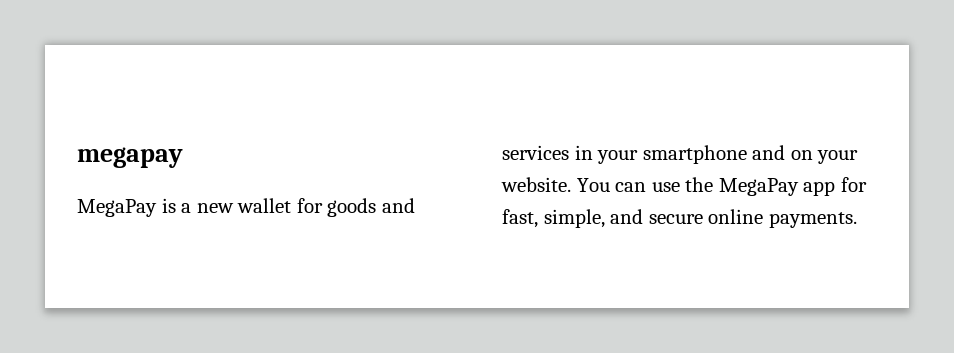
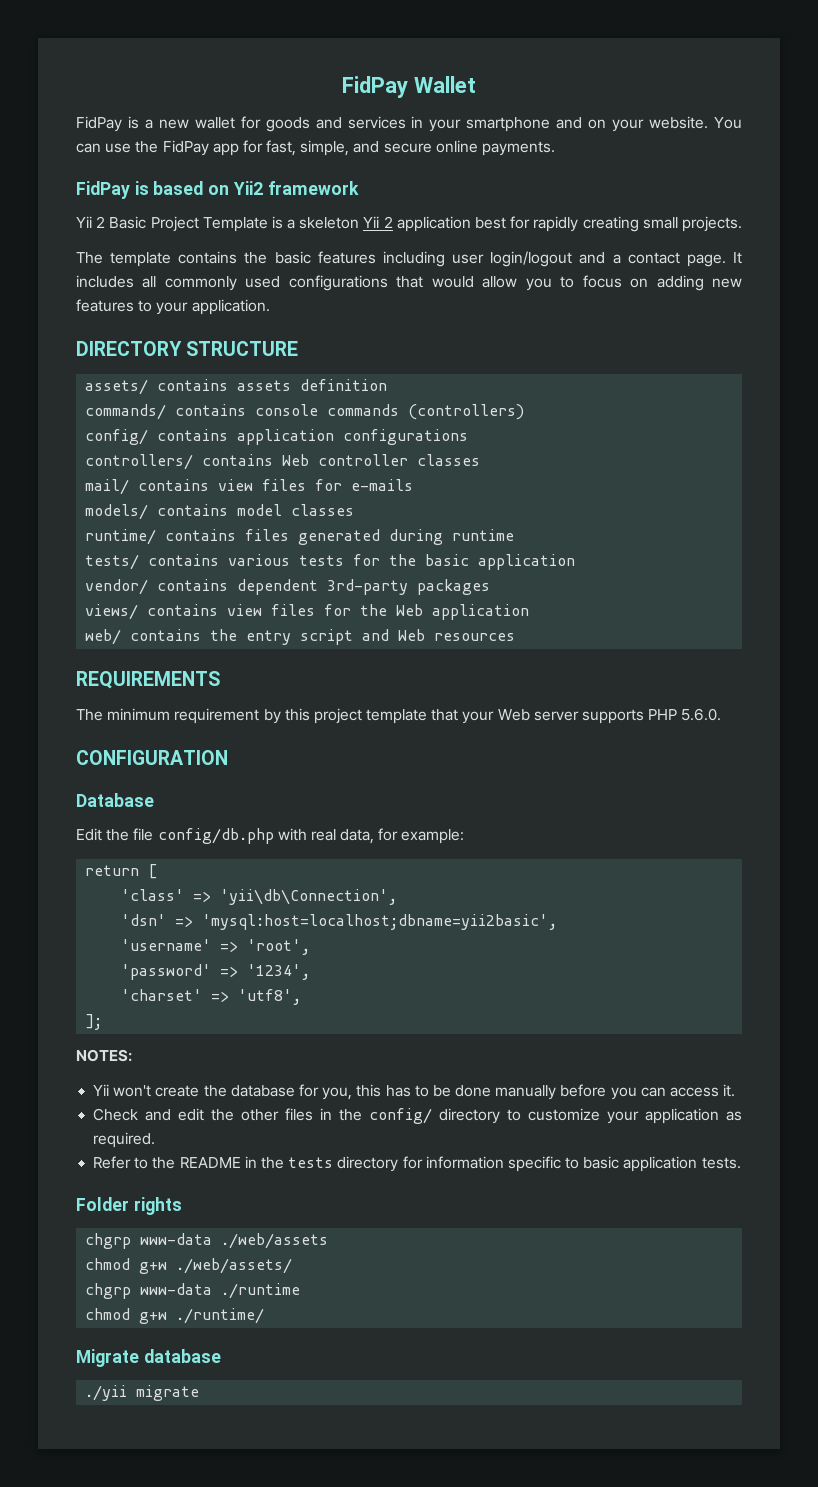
[77,147,183,168] [77,199,157,217] megapay // MegaPay -> [342,76,476,98] [76,116,122,132] FidPay Wallet // FidPay
[718,178,799,196] MegaPay -> [162,140,209,156] FidPay
(857, 220) none -> [76,181,359,199] [76,216,742,232] [76,251,743,267] [76,275,742,291] [76,299,270,315] [76,341,299,356] [85,379,388,395] [85,404,525,420] [85,429,469,445] [85,454,481,470] [85,479,414,495] [85,504,355,520] [85,529,515,545] [85,554,576,570] [85,579,491,595] [85,604,530,620] [85,629,516,645] [76,671,220,689] [76,708,722,724] [76,750,228,765] [76,793,154,807] [76,828,465,844] [85,864,158,879] [121,889,398,905] [121,914,558,930] [121,939,311,955] [121,964,311,980] [121,989,302,1005] [85,1014,103,1030] [76,1049,132,1062] [93,1084,736,1100] [93,1108,743,1124] [93,1132,156,1148] [93,1156,741,1172] [76,1197,182,1215] [85,1233,329,1249] [85,1258,293,1274] [85,1283,301,1299] [85,1308,265,1324] [76,1349,221,1367] [85,1385,200,1401] // FidPay is based on Yii2 framework // Yii 2 Basic Project Template is a skeleton Yii 2 application best for rapidly creating small projects. // The template contains the basic features including user login/logout and a contact page. It includes all commonly used configurations that would allow you to focus on adding new features to your application. // DIRECTORY STRUCTURE // assets/ contains assets definition // commands/ contains console commands (controllers) // config/ contains application configurations // controllers/ contains Web controller classes // mail/ contains view files for e-mails // models/ contains model classes // runtime/ contains files generated during runtime // tests/ contains various tests for the basic application // vendor/ contains dependent 3rd-party packages // views/ contains view files for the Web application // web/ contains the entry script and Web resources // REQUIREMENTS // The minimum requirement by this project template that your Web server supports PHP 5.6.0. // CONFIGURATION // Database // Edit the file config/db.php with real data, for example: // return [ // 'class' => 'yii\db\Connection', // 'dsn' => 'mysql:host=localhost;dbname=yii2basic', // 'username' => 'root', // 'password' => '1234', // 'charset' => 'utf8', // ]; // NOTES: // Yii won't create the database for you, this has to be done manually before you can access it. // Check and edit the other files in the config/ directory to customize your application as required. // Refer to the README in the tests directory for information specific to basic application tests. // Folder rights // chgrp www-data ./web/assets // chmod g+w ./web/assets/ // chgrp www-data ./runtime // chmod g+w ./runtime/ // Migrate database // ./yii migrate

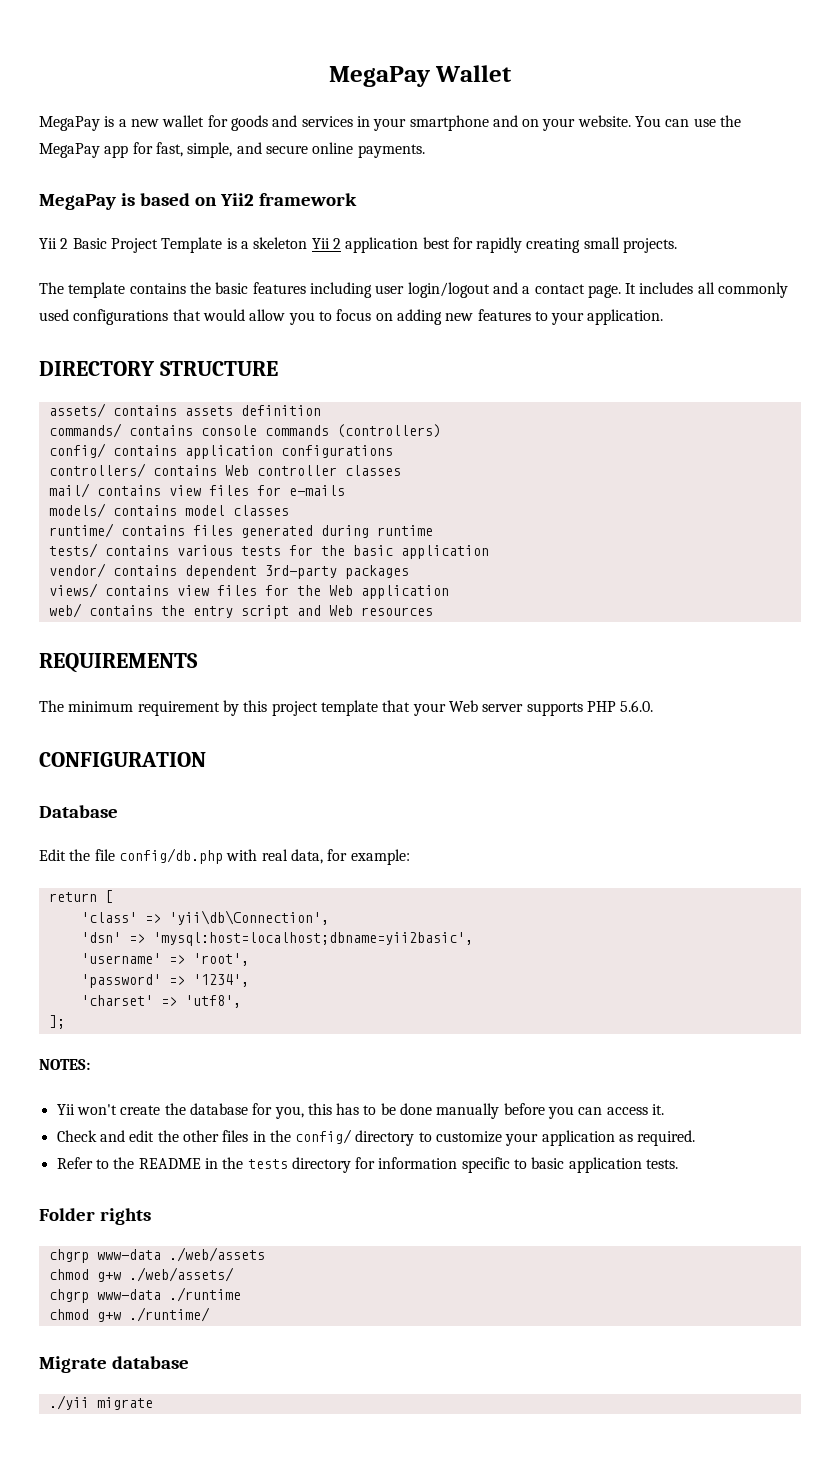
[342,76,409,98] FidPay -> [328,66,431,87] MegaPay
[76,116,122,132] FidPay -> [39,116,100,131] MegaPay
[162,140,209,156] FidPay -> [39,143,100,158] MegaPay
[76,181,130,199] FidPay -> [39,194,116,210] MegaPay

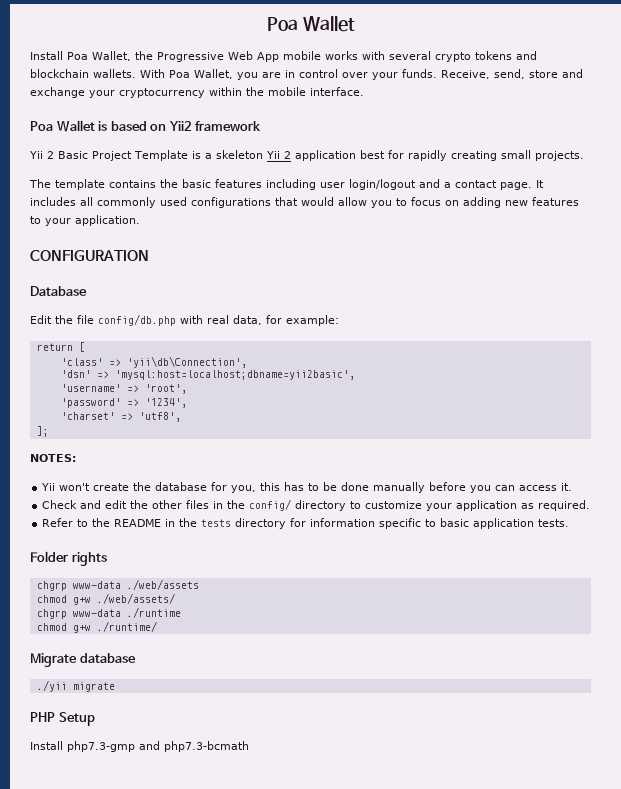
[328,66,431,87] MegaPay -> [267,17,299,31] Poa
[39,115,742,131] [39,142,425,158] [39,194,116,210] MegaPay is a new wallet for goods and services in your smartphone and on your website. You can use the MegaPay app for fast, simple, and secure online payments. // MegaPay -> [30,51,537,62] [30,69,583,80] [30,87,364,98] [30,120,95,132] Install Poa Wallet, the Progressive Web App mobile works with several crypto tokens and blockchain wallets. With Poa Wallet, you are in control over your funds. Receive, send, store and exchange your cryptocurrency within the mobile interface. // Poa Wallet
[39,361,278,376] [48,403,321,418] [48,423,441,438] [48,443,393,459] [48,463,401,478] [48,483,345,498] [48,503,289,518] [48,523,433,538] [48,543,489,559] [48,563,409,579] [48,583,449,599] [48,603,433,619] [39,653,198,673] [39,700,654,716] // DIRECTORY STRUCTURE // assets/ contains assets definition // commands/ contains console commands (controllers) // config/ contains application configurations // controllers/ contains Web controller classes // mail/ contains view files for e-mails // models/ contains model classes // runtime/ contains files generated during runtime // tests/ contains various tests for the basic application // vendor/ contains dependent 3rd-party packages // views/ contains view files for the Web application // web/ contains the entry script and Web resources // REQUIREMENTS // The minimum requirement by this project template that your Web server supports PHP 5.6.0. -> (140, 220) none
(153, 1403) none -> [30,712,95,726] [30,741,249,752] // PHP Setup // Install php7.3-gmp and php7.3-bcmath

